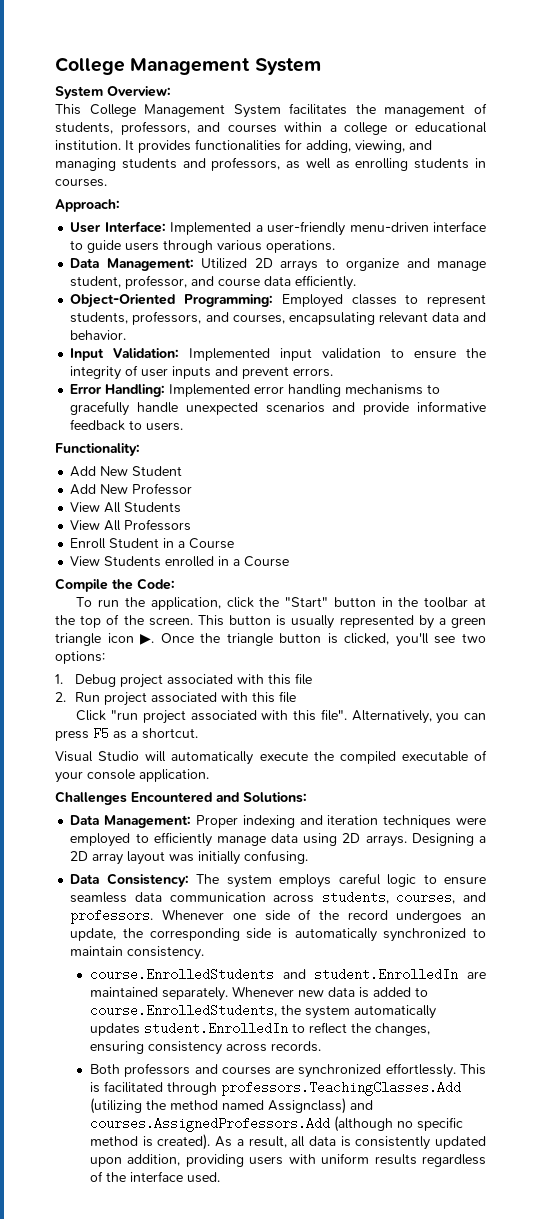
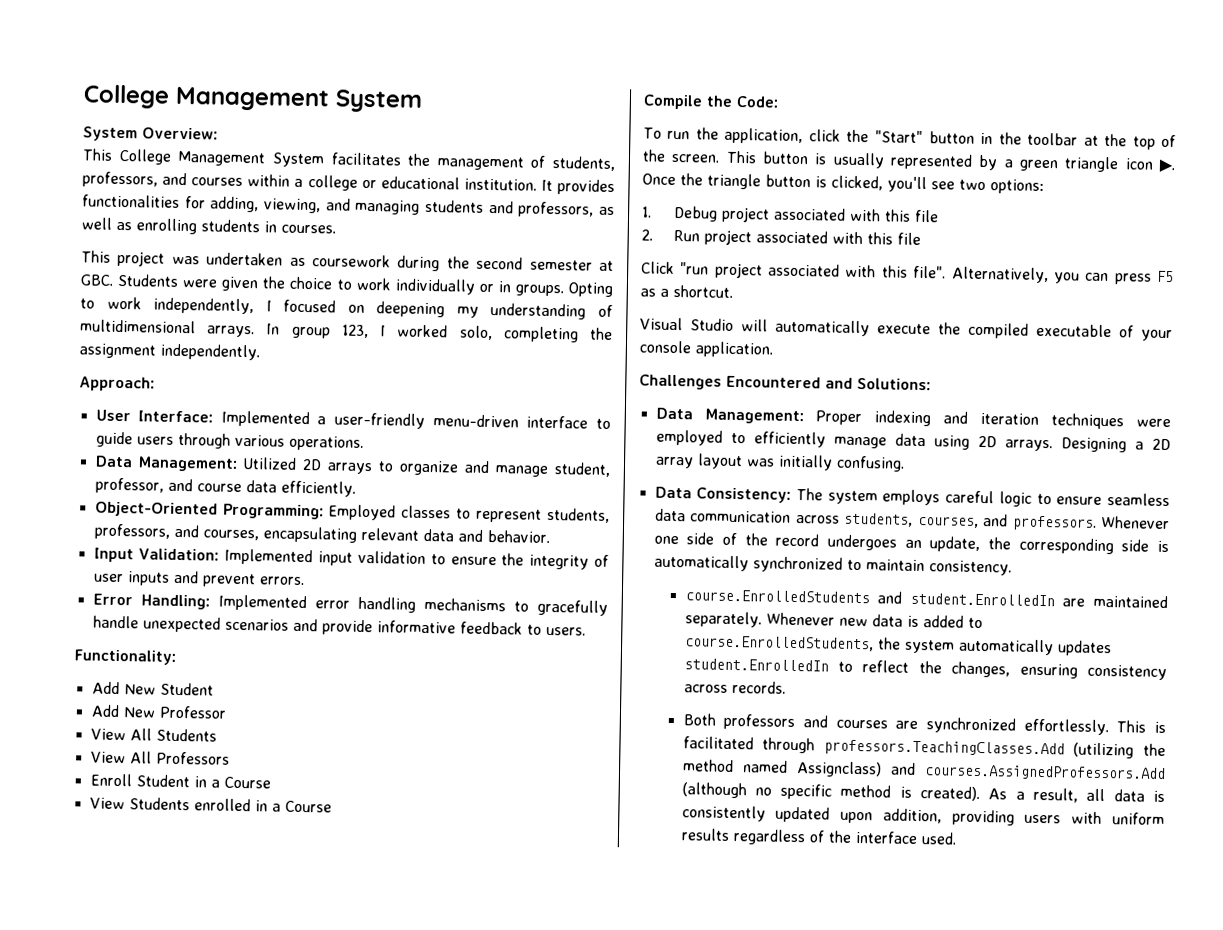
(107, 182) none -> [81,250,614,272] [80,273,613,297] [80,296,613,320] [80,319,613,343] [79,343,260,361] // This project was undertaken as coursework during the second semester at GBC. Students were given the choice to work individually or in groups. Opting to work independently, I focused on deepening my understanding of multidimensional arrays. In group 123, I worked solo, completing the assignment independently.

